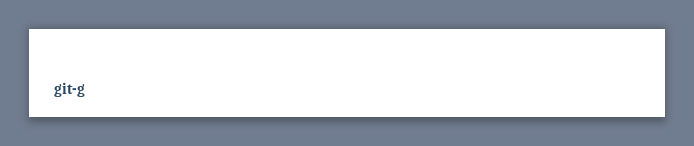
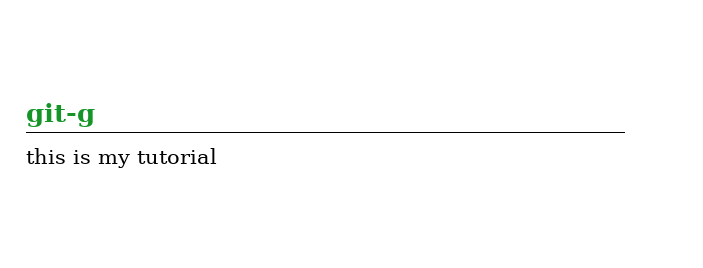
(85, 89) none -> [26,148,217,168] // this is my tutorial

